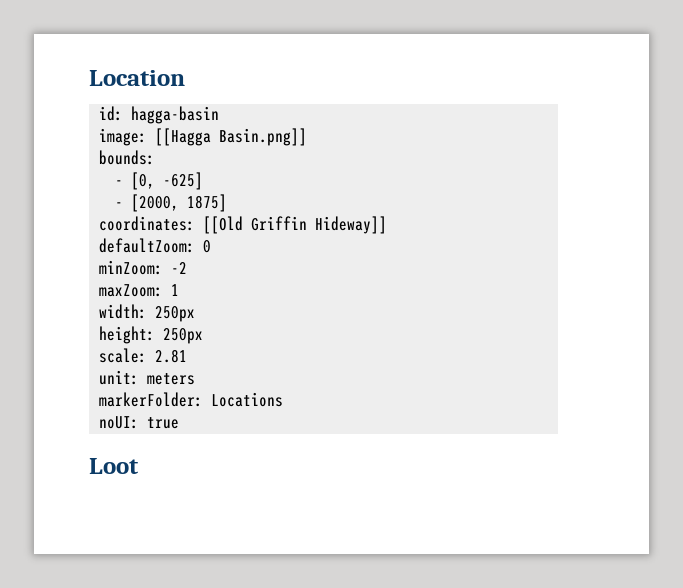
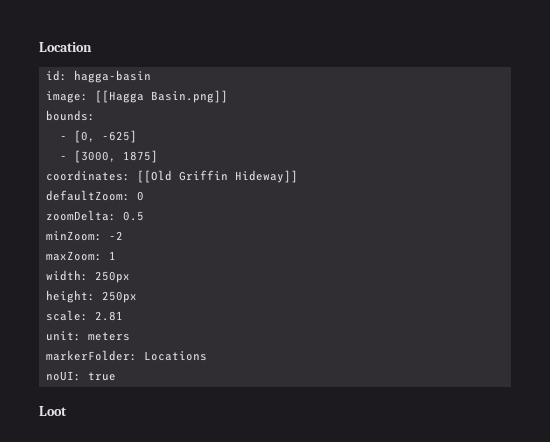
[131,194,180,212] [2000, -> [73,150,116,163] [3000,
(212, 246) none -> [45,210,144,221] // zoomDelta: 0.5

